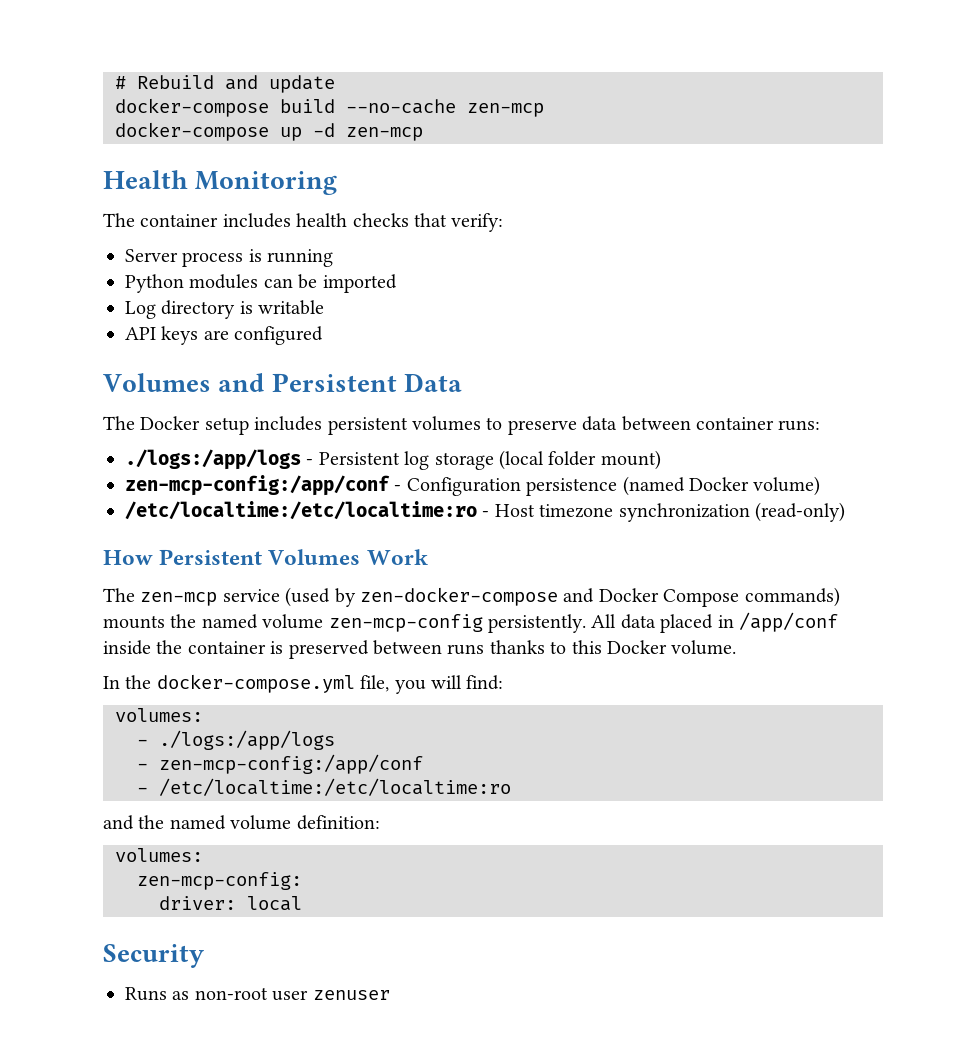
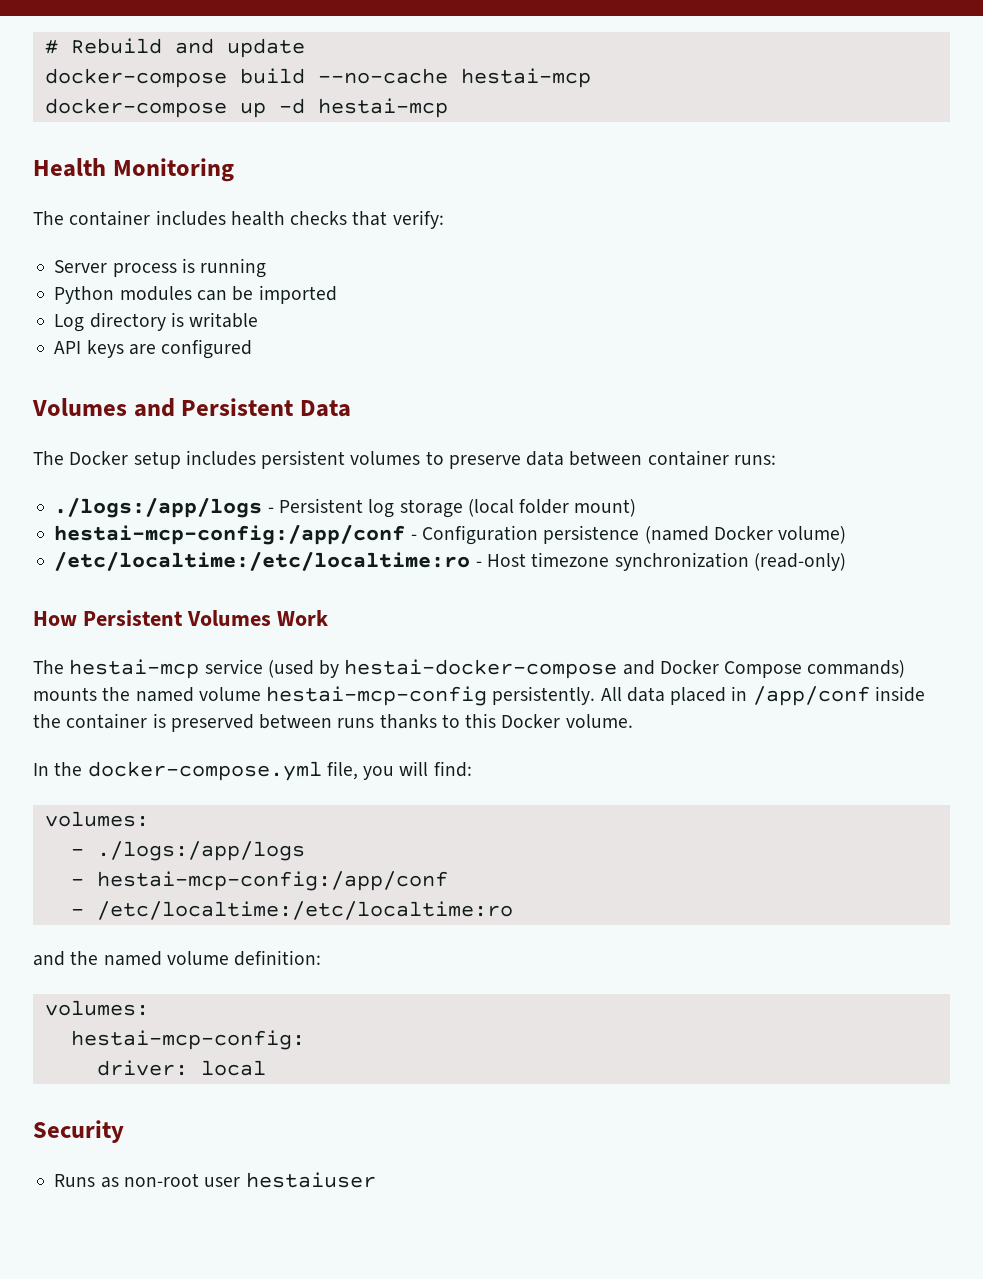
[467,103,544,117] zen-mcp -> [460,68,591,88] hestai-mcp
[346,127,423,141] zen-mcp -> [317,98,448,118] hestai-mcp
[125,475,390,496] zen-mcp-config:/app/conf -> [54,524,406,545] hestai-mcp-config:/app/conf
[140,592,218,606] zen-mcp -> [69,659,200,679] hestai-mcp
[360,587,558,606] zen-docker-compose -> [344,659,618,679] hestai-docker-compose
[328,614,483,632] zen-mcp-config -> [266,686,488,706] hestai-mcp-config
[159,754,423,774] zen-mcp-config:/app/conf -> [96,871,448,891] hestai-mcp-config:/app/conf
[137,872,302,890] zen-mcp-config: -> [70,1030,305,1050] hestai-mcp-config:
[312,990,390,1000] zenuser -> [245,1172,376,1188] hestaiuser

